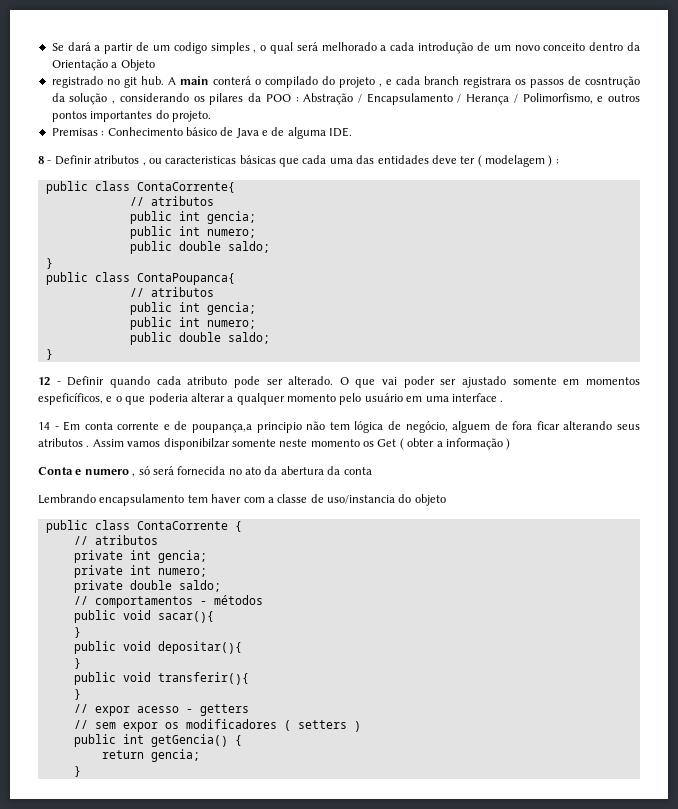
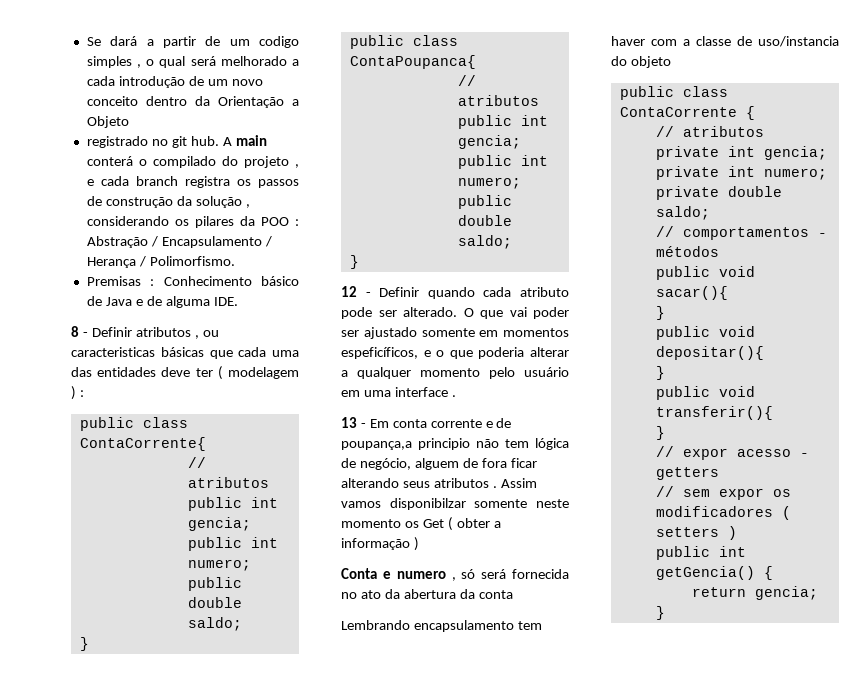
[462,77,511,88] registrara -> [184,176,230,188] registra
[585,76,640,88] cosntrução -> [105,197,173,208] construção
[522,93,641,104] [51,110,211,122] Polimorfismo, e outros pontos importantes do projeto. -> [149,256,235,266] Polimorfismo.
[38,422,50,430] 14 -> [341,417,357,428] 13

